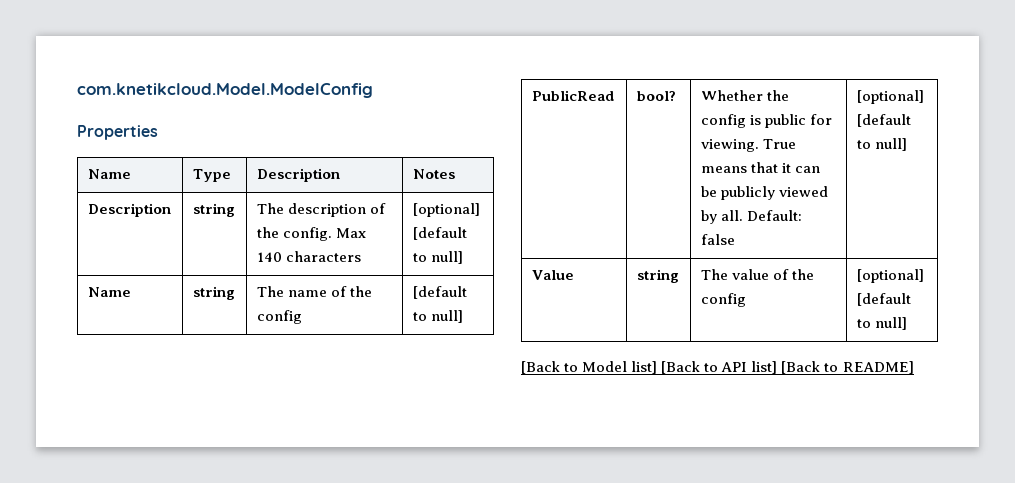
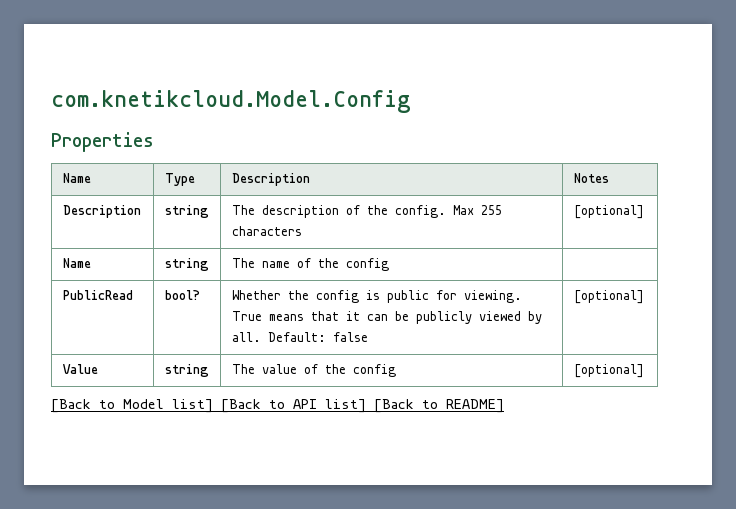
[77,83,373,98] com.knetikcloud.Model.ModelConfig -> [51,90,410,113] com.knetikcloud.Model.Config
[256,252,282,262] 140 -> [480,205,502,215] 255
[412,227,467,240] [412,251,463,264] [default to null] -> (644, 212) none
[412,286,467,299] [412,310,463,323] [default to null] -> (389, 264) none
[856,114,911,127] [856,138,907,151] [default to null] -> (644, 297) none
[856,293,911,306] [856,317,907,330] [default to null] -> (644, 371) none

